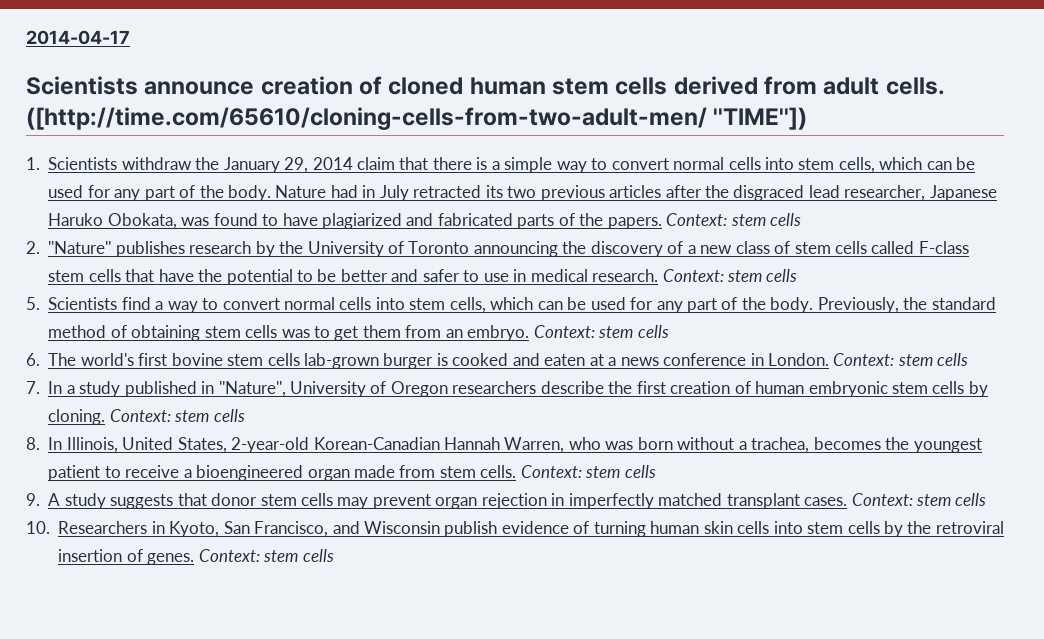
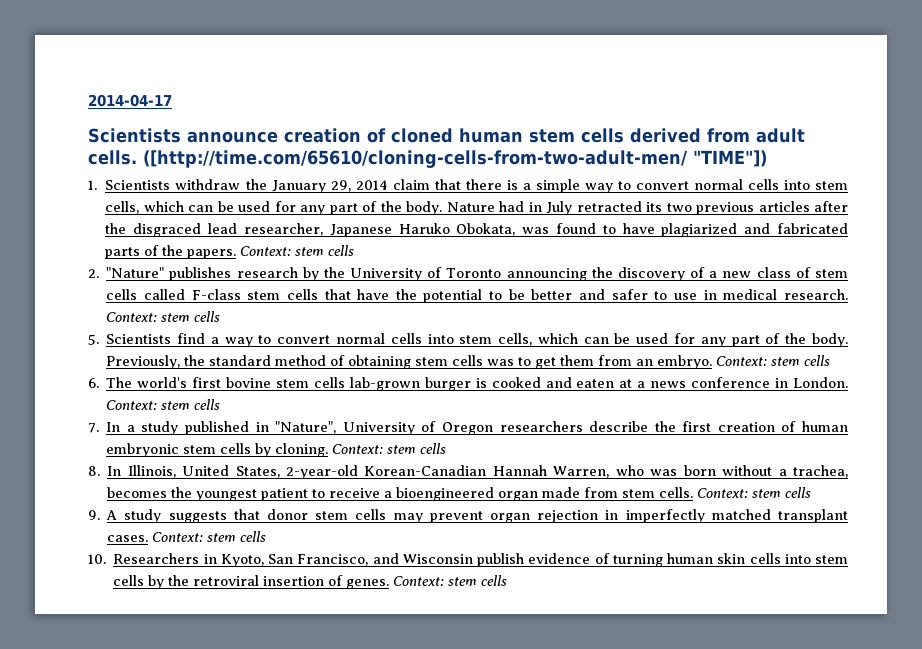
[713,107,808,130] ''TIME'']) -> [693,150,767,167] "TIME"])
[48,241,112,254] ''Nature'' -> [106,267,165,278] "Nature"
[218,381,286,397] ''Nature'', -> [275,421,337,434] "Nature",

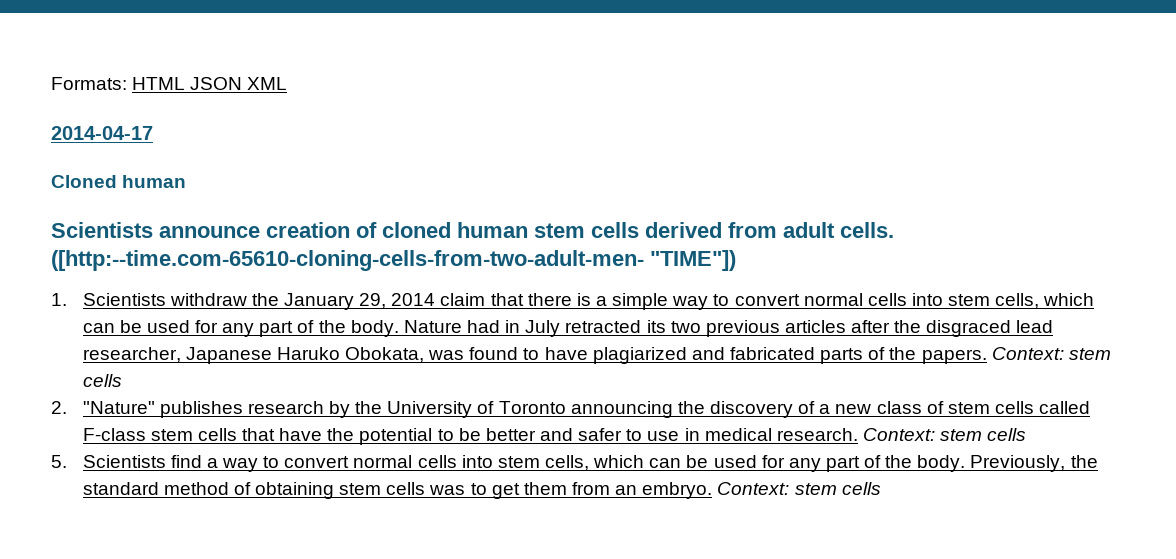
(88, 100) none -> [51,77,288,90] Formats: HTML JSON XML //
(172, 100) none -> [51,175,187,188] // Cloned human
[143,150,687,168] ([http://time.com/65610/cloning-cells-from-two-adult-men/ -> [51,250,644,271] ([http:--time.com-65610-cloning-cells-from-two-adult-men-
[88,377,848,391] [106,399,221,410] [88,421,849,435] [106,443,447,457] [88,465,849,479] [107,487,812,501] [88,509,848,523] [107,531,267,542] [88,553,848,567] [113,575,508,589] // 6. The world's first bovine stem cells lab-grown burger is cooked and eaten at a news conference in London. Context: stem cells // 7. In a study published in "Nature", University of Oregon researchers describe the first creation of human embryonic stem cells by cloning. Context: stem cells // 8. In Illinois, United States, 2-year-old Korean-Canadian Hannah Warren, who was born without a trachea, becomes the youngest patient to receive a bioengineered organ made from stem cells. Context: stem cells // 9. A study suggests that donor stem cells may prevent organ rejection in imperfectly matched transplant cases. Context: stem cells // 10. Researchers in Kyoto, San Francisco, and Wisconsin publish evidence of turning human skin cells into stem cells by the retroviral insertion of genes. Context: stem cells -> (881, 488) none

